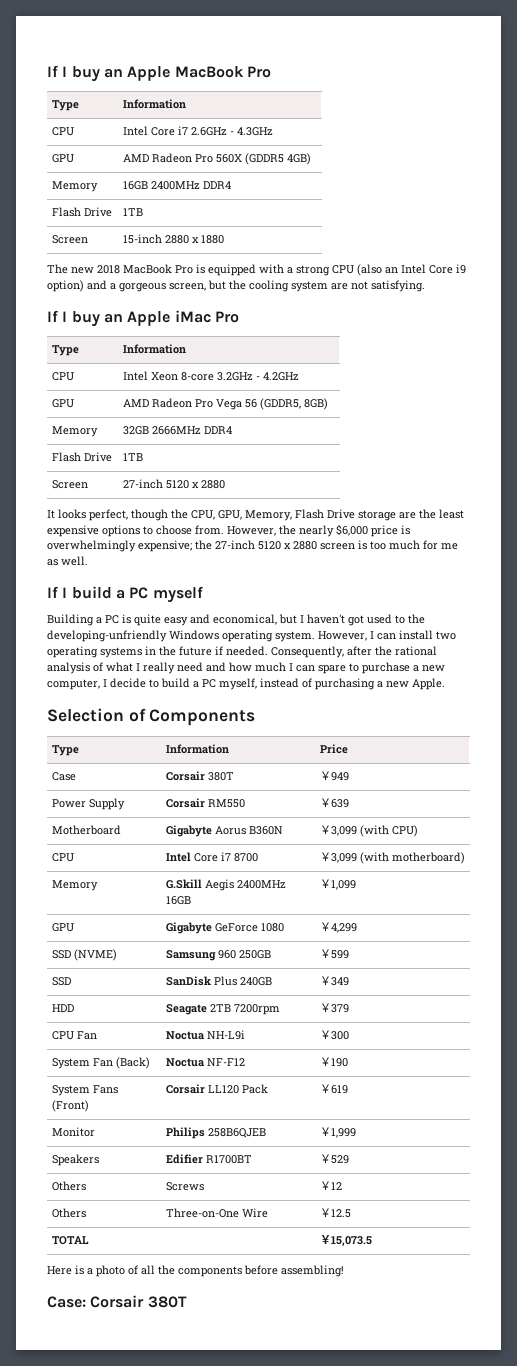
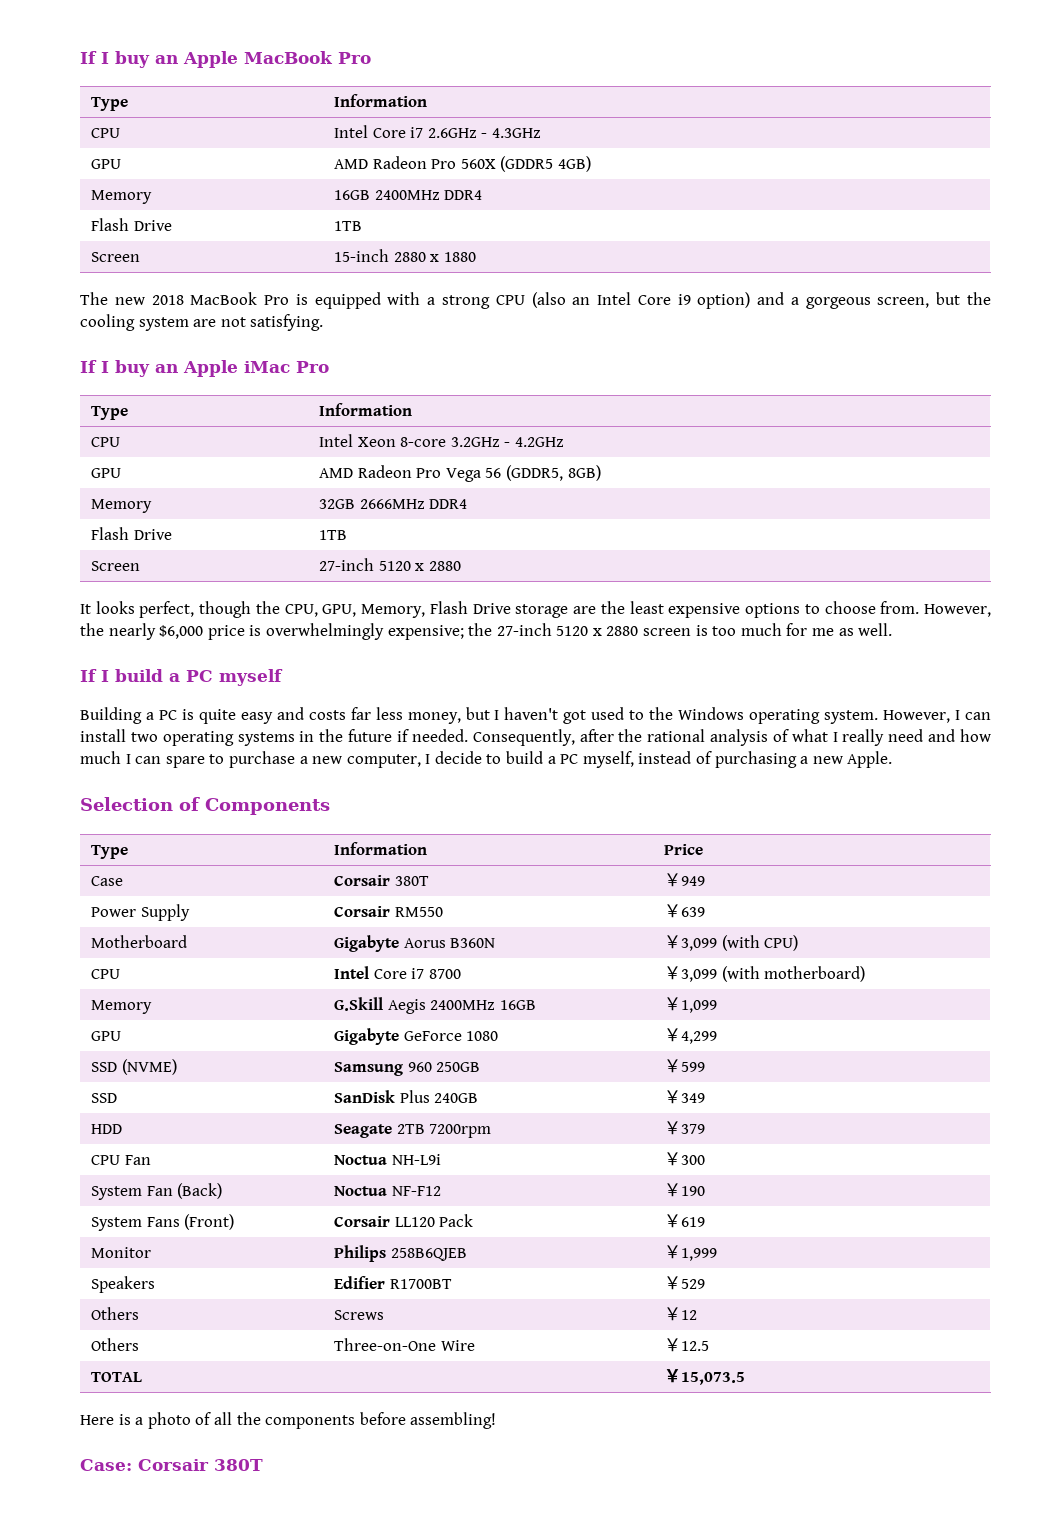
[213,614,277,625] economical, -> [308,707,461,724] costs far less money,
[47,630,167,642] developing-unfriendly -> (674, 713) none

